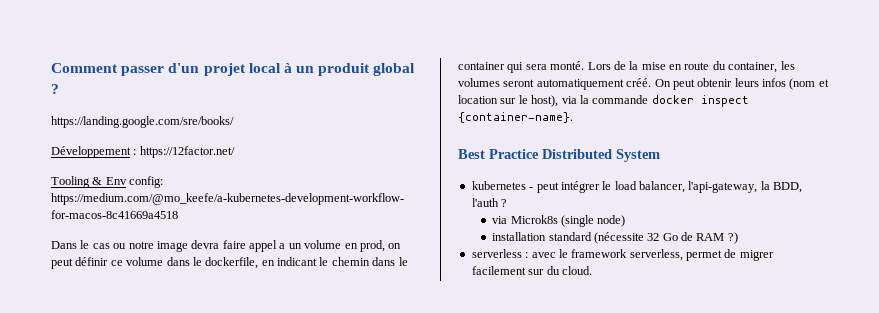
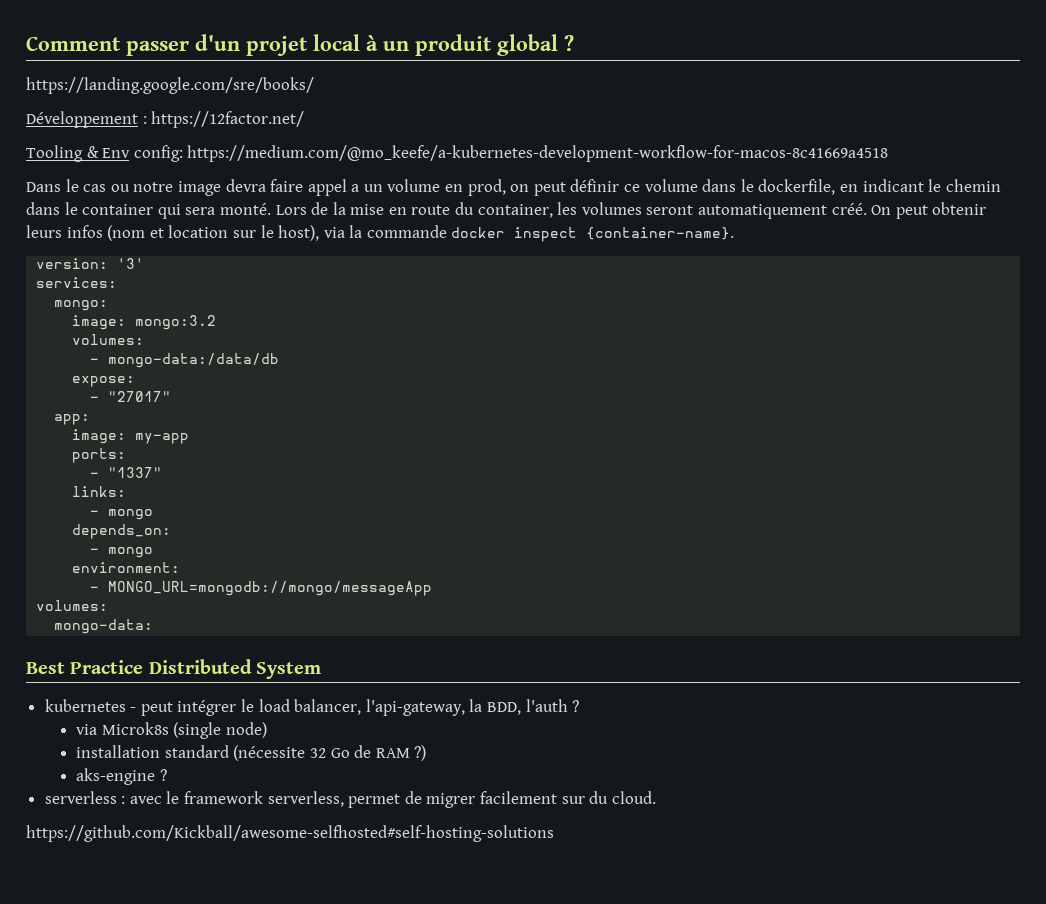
(573, 117) none -> [36,258,145,269] [36,277,118,288] [54,300,109,311] [72,315,217,330] [72,334,145,345] [90,353,280,368] [72,376,136,387] [90,391,172,402] [54,414,91,425] [72,429,190,444] [72,448,127,463] [90,467,163,478] [72,486,127,497] [90,509,154,520] [72,524,172,539] [90,547,154,558] [72,562,181,573] [90,581,433,596] [36,600,109,611] [54,619,154,634] // version: '3' // services: // mongo: // image: mongo:3.2 // volumes: // - mongo-data:/data/db // expose: // - "27017" // app: // image: my-app // ports: // - "1337" // links: // - mongo // depends_on: // - mongo // environment: // - MONGO_URL=mongodb://mongo/messageApp // volumes: // mongo-data:
(738, 238) none -> [76,768,167,785] // aks-engine ?
(592, 270) none -> [26,825,554,842] // https://github.com/Kickball/awesome-selfhosted#self-hosting-solutions

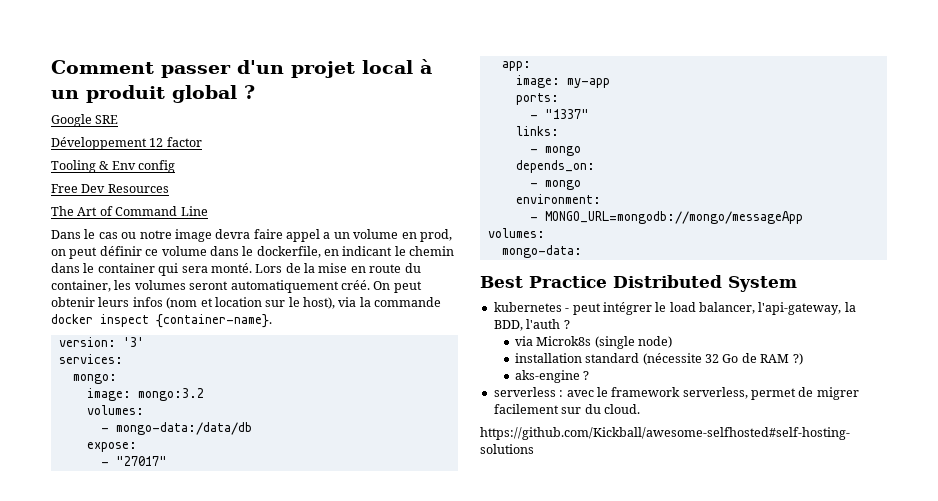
[26,77,314,94] https://landing.google.com/sre/books/ -> [51,114,119,127] Google SRE
[142,111,305,128] : https://12factor.net/ -> [149,137,202,147] 12 factor
[133,145,889,162] config: https://medium.com/@mo_keefe/a-kubernetes-development-workflow-for-macos-8c41669a4518 -> [138,160,176,173] [51,184,169,193] [51,206,208,216] config // Free Dev Resources // The Art of Command Line

